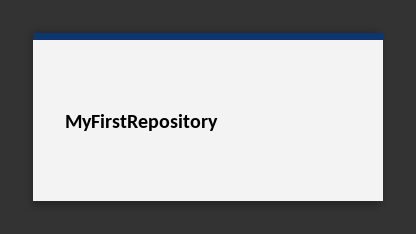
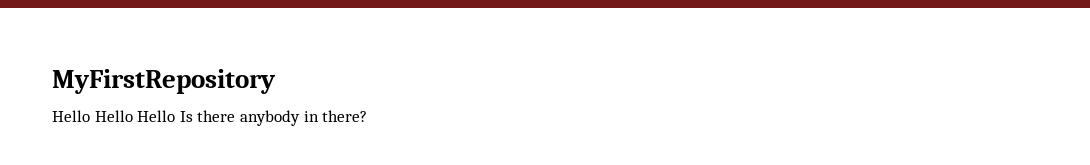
(218, 122) none -> [52,110,368,126] // Hello Hello Hello Is there anybody in there?

